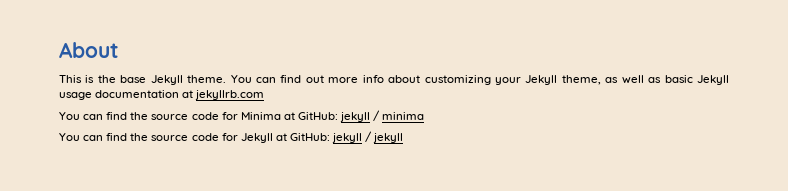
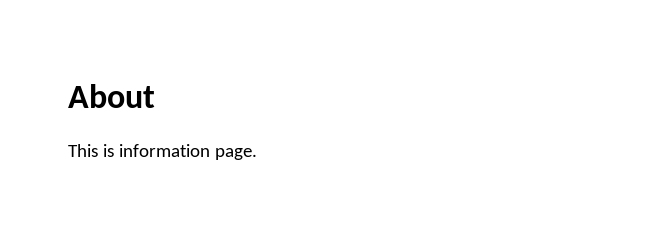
[97,75,730,85] [59,90,265,100] [59,110,425,122] [59,131,404,143] the base Jekyll theme. You can find out more info about customizing your Jekyll theme, as well as basic Jekyll usage documentation at jekyllrb.com // You can find the source code for Minima at GitHub: jekyll / minima // You can find the source code for Jekyll at GitHub: jekyll / jekyll -> [118,144,257,160] information page.

